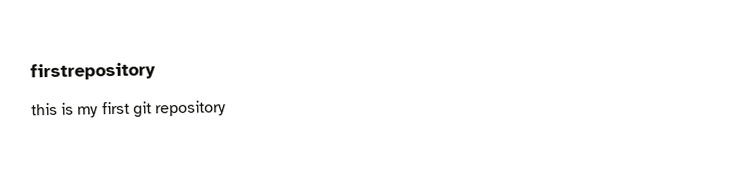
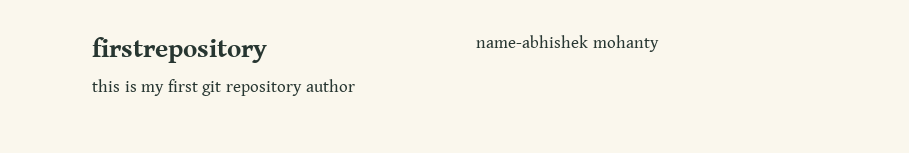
(226, 108) none -> [305,79,355,92] [476,35,659,52] author name-abhishek mohanty

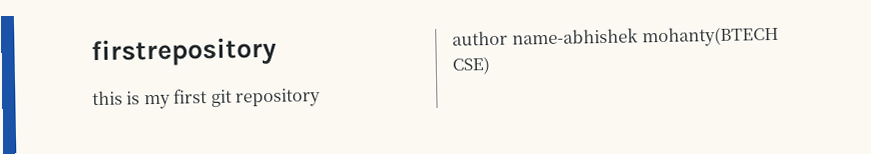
(302, 88) none -> (322, 98) //
[592,35,659,52] mohanty -> [642,25,779,48] [452,56,490,75] mohanty(BTECH CSE)

